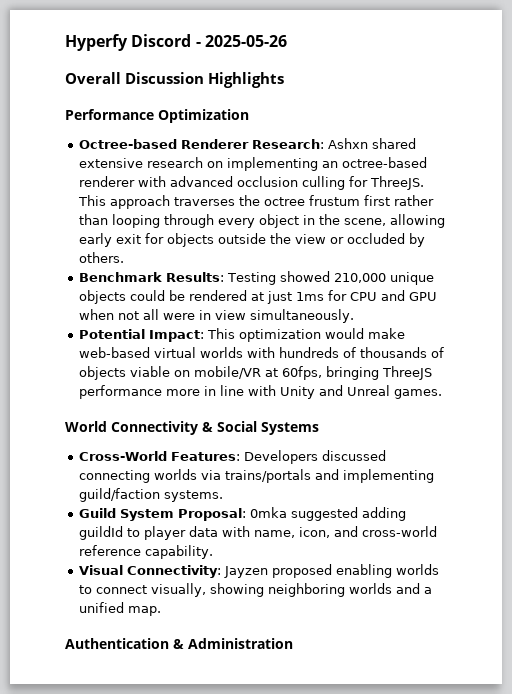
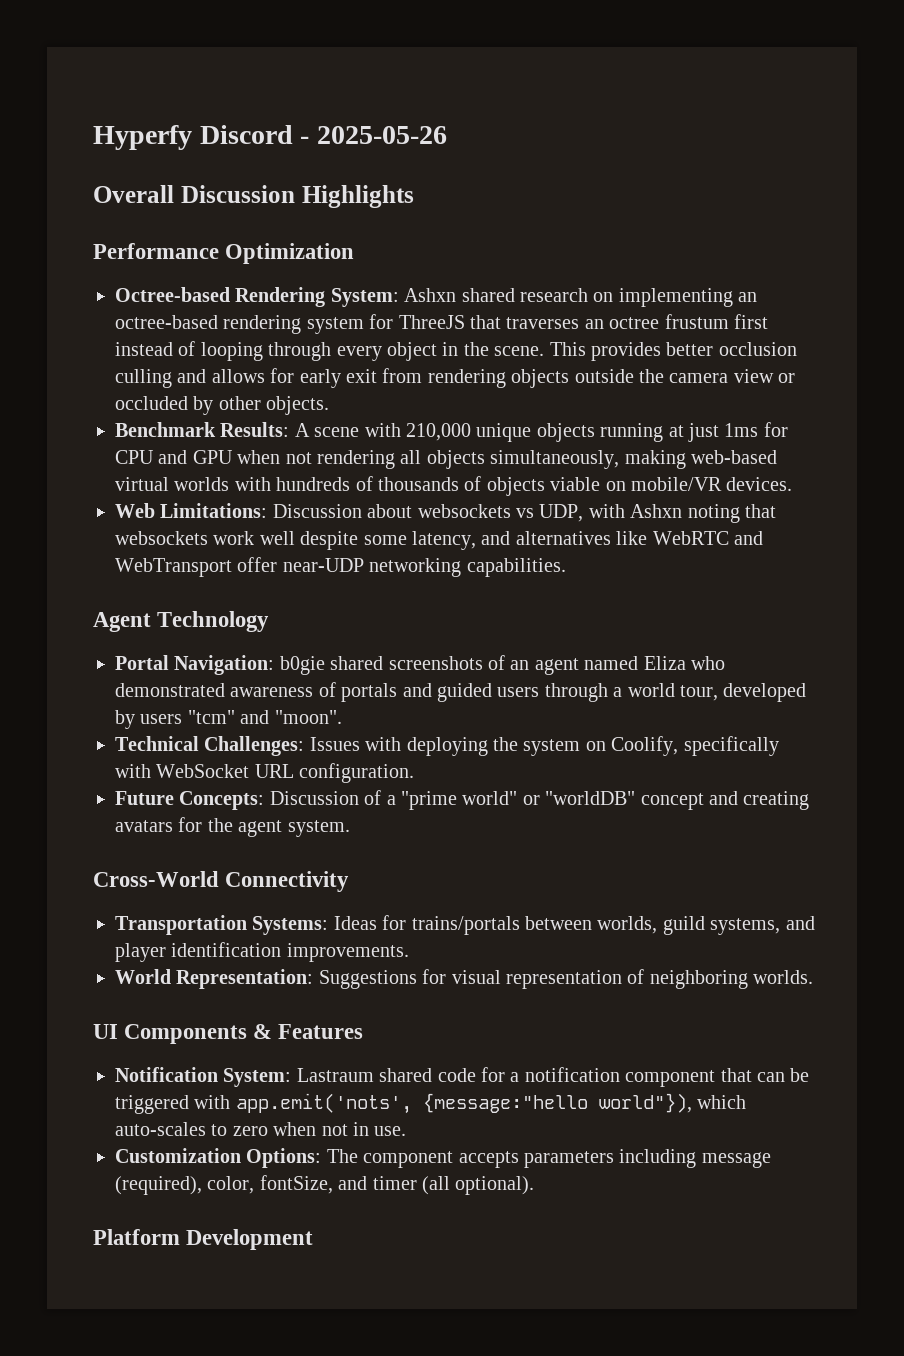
[180,139,324,149] Renderer Research: -> [235,287,399,307] Rendering System:
[78,158,143,168] extensive -> (515, 295) none
[78,176,424,190] [77,195,260,209] renderer with advanced occlusion culling for ThreeJS. This approach traverses the -> [223,314,604,334] rendering system for ThreeJS that traverses an
[393,195,434,206] [78,214,108,225] rather than -> [115,341,196,356] instead of
[343,214,445,228] [78,233,164,247] scene, allowing early exit for -> [494,342,797,361] [115,368,506,388] scene. This provides better occlusion culling and allows for early exit from rendering
(291, 238) none -> [669,373,729,383] camera
[78,252,124,263] others. -> [218,396,330,415] other objects.
[226,271,434,285] [78,290,247,304] Testing showed 210,000 unique objects could be rendered -> [294,423,664,442] A scene with 210,000 unique objects running
[142,309,354,323] [78,328,405,342] all were in view simultaneously. // Potential Impact: This optimization would make -> [317,450,686,469] rendering all objects simultaneously, making
[264,366,432,380] [78,385,442,399] [65,421,319,435] [78,450,386,464] [78,469,434,483] [78,488,223,502] [78,507,406,521] [78,526,437,540] [78,545,213,559] [78,564,439,578] [78,583,432,597] [78,602,161,616] [65,638,293,649] at 60fps, bringing ThreeJS performance more in line with Unity and Unreal games. // World Connectivity & Social Systems // Cross-World Features: Developers discussed connecting worlds via trains/portals and implementing guild/faction systems. // Guild System Proposal: 0mka suggested adding guildId to player data with name, icon, and cross-world reference capability. // Visual Connectivity: Jayzen proposed enabling worlds to connect visually, showing neighboring worlds and a unified map. // Authentication & Administration -> [726,477,793,491] [115,503,776,523] [115,531,763,550] [115,557,566,577] [93,611,270,632] [115,655,725,675] [115,682,807,702] [115,710,342,729] [115,736,779,756] [115,763,415,783] [115,790,810,810] [115,817,350,837] [93,871,350,892] [115,915,815,935] [115,942,409,962] [115,969,814,989] [93,1024,364,1044] [115,1067,810,1087] [115,1093,747,1114] [115,1122,407,1136] [115,1148,771,1168] [115,1175,535,1195] [93,1229,314,1250] devices. // Web Limitations: Discussion about websockets vs UDP, with Ashxn noting that websockets work well despite some latency, and alternatives like WebRTC and WebTransport offer near-UDP networking capabilities. // Agent Technology // Portal Navigation: b0gie shared screenshots of an agent named Eliza who demonstrated awareness of portals and guided users through a world tour, developed by users "tcm" and "moon". // Technical Challenges: Issues with deploying the system on Coolify, specifically with WebSocket URL configuration. // Future Concepts: Discussion of a "prime world" or "worldDB" concept and creating avatars for the agent system. // Cross-World Connectivity // Transportation Systems: Ideas for trains/portals between worlds, guild systems, and player identification improvements. // World Representation: Suggestions for visual representation of neighboring worlds. // UI Components & Features // Notification System: Lastraum shared code for a notification component that can be triggered with app.emit('nots', {message:"hello world"}), which auto-scales to zero when not in use. // Customization Options: The component accepts parameters including message (required), color, fontSize, and timer (all optional). // Platform Development

